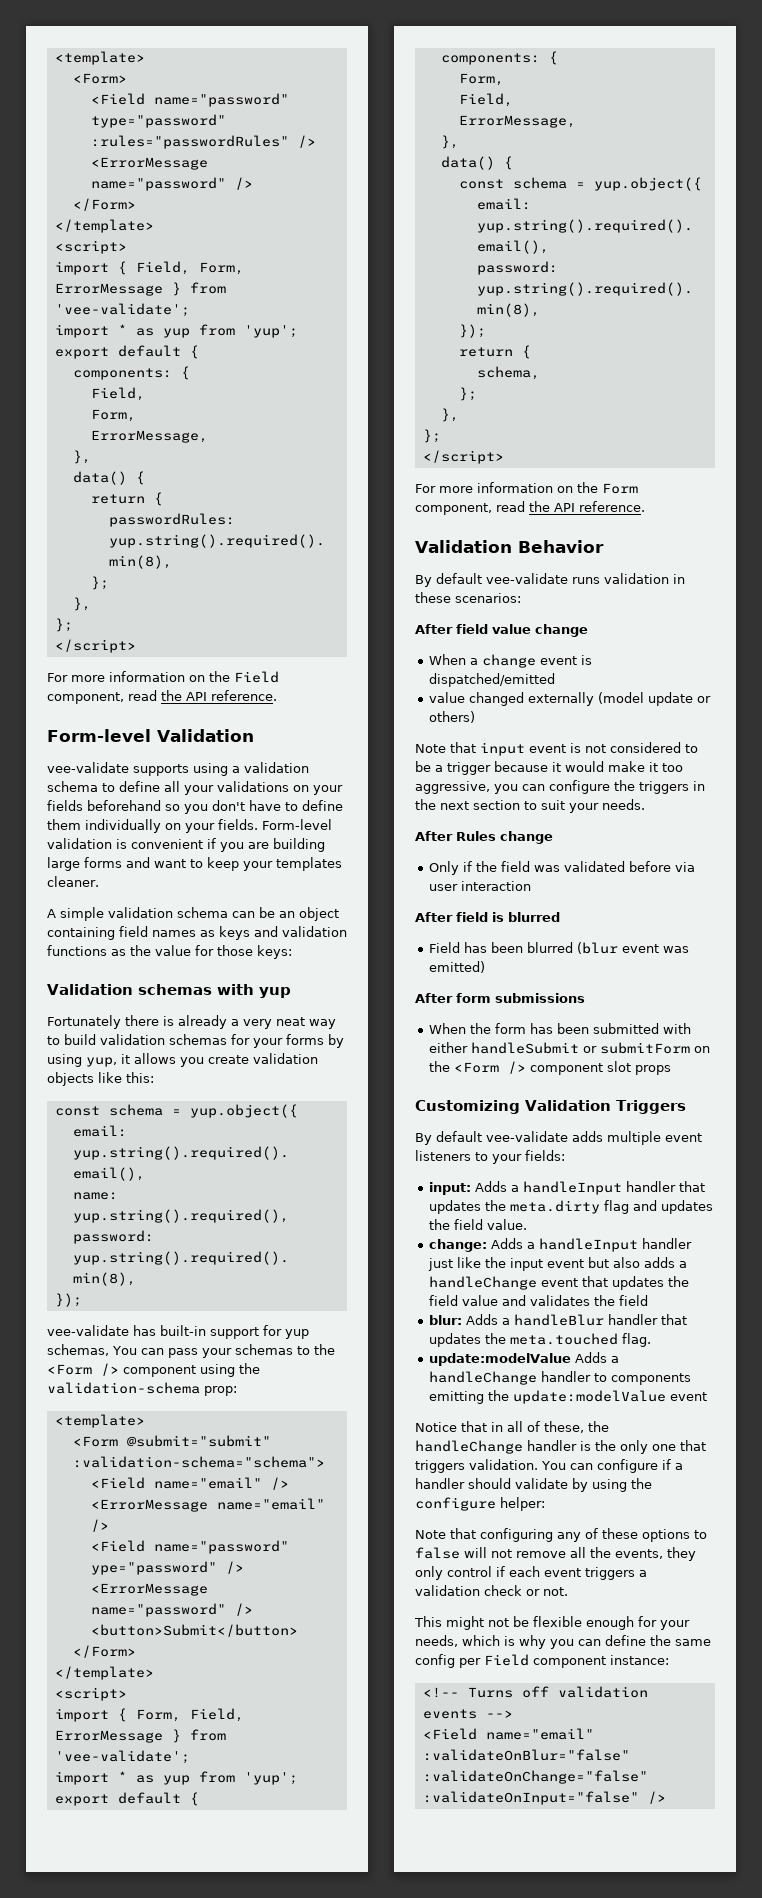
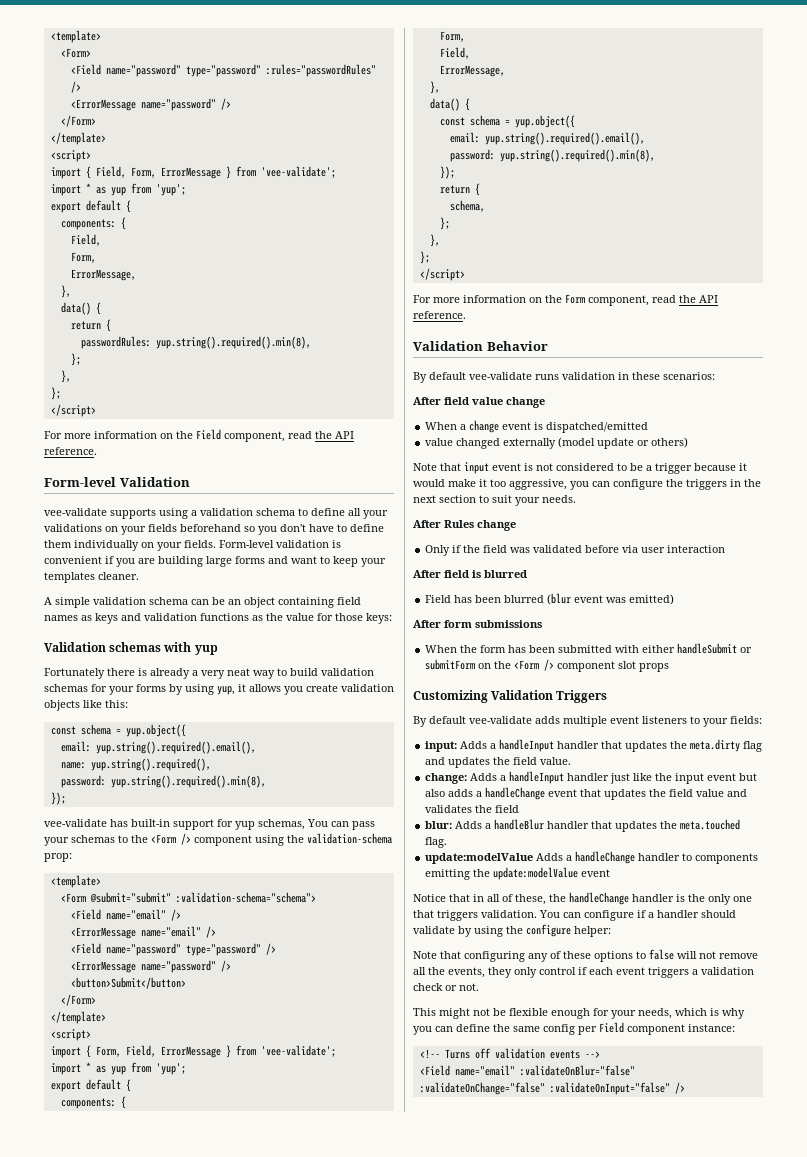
[90,1561,217,1575] ype="password" -> [185,943,261,956] type="password"

